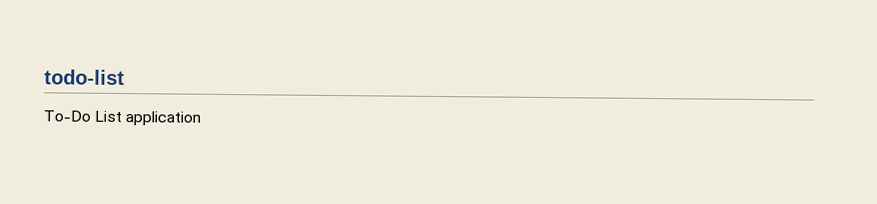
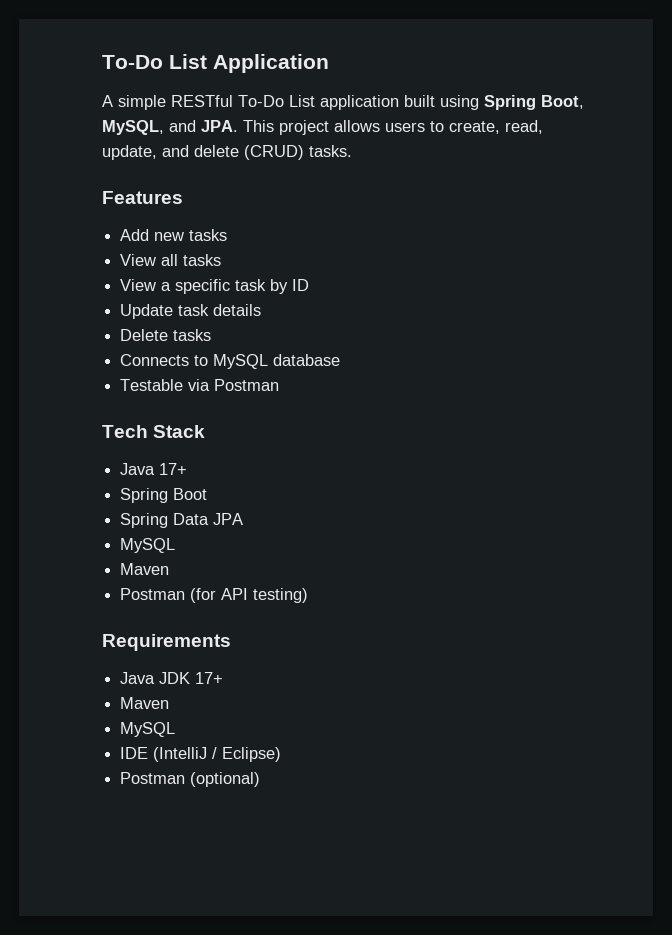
[44,69,125,86] [43,110,202,126] todo-list // To-Do List application -> [102,54,329,73] [102,95,584,110] [102,120,543,135] [102,145,352,160] [102,191,183,204] [120,229,228,241] [120,254,222,266] [120,279,310,294] [120,304,262,319] [120,329,212,341] [120,354,341,369] [120,379,280,391] [102,425,206,438] [120,463,188,475] [120,488,208,503] [120,513,244,528] [120,538,176,553] [120,563,170,575] [120,588,309,603] [102,634,231,651] [120,672,224,684] [120,697,170,709] [120,722,176,737] [120,747,282,762] [120,772,261,787] To-Do List Application // A simple RESTful To-Do List application built using Spring Boot, MySQL, and JPA. This project allows users to create, read, update, and delete (CRUD) tasks. // Features // Add new tasks // View all tasks // View a specific task by ID // Update task details // Delete tasks // Connects to MySQL database // Testable via Postman // Tech Stack // Java 17+ // Spring Boot // Spring Data JPA // MySQL // Maven // Postman (for API testing) // Requirements // Java JDK 17+ // Maven // MySQL // IDE (IntelliJ / Eclipse) // Postman (optional)

